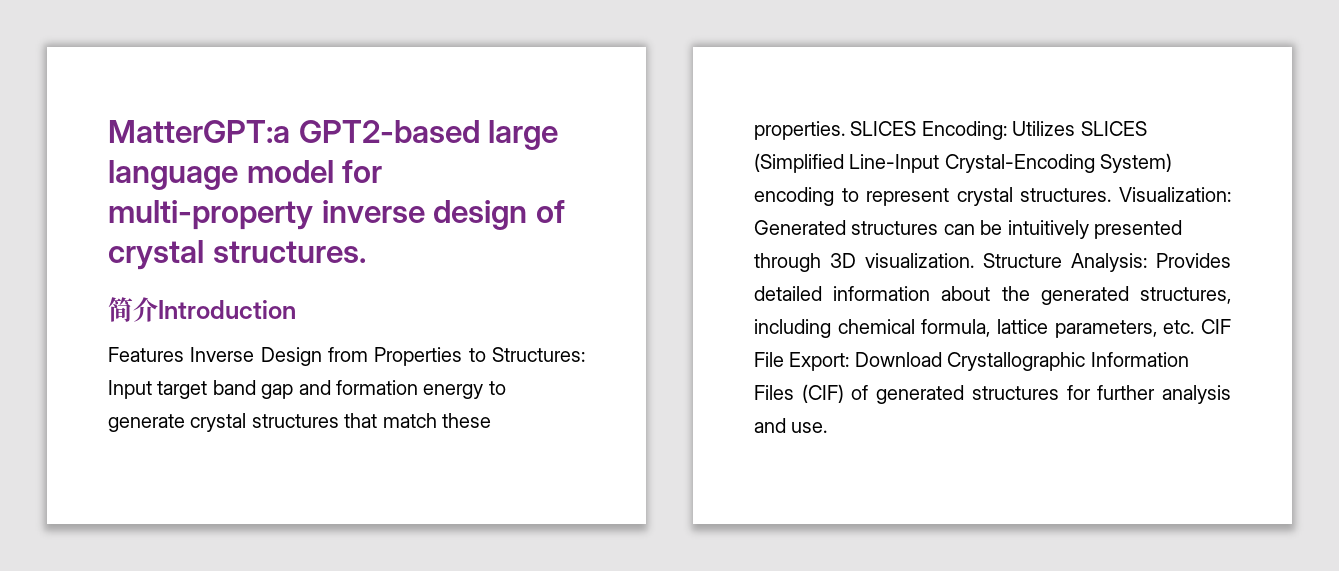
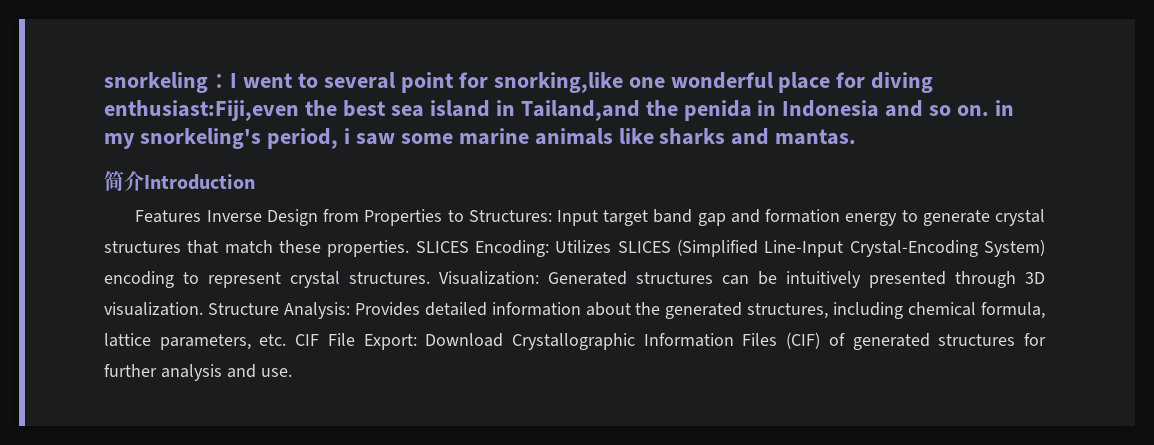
[108,120,559,150] [108,160,383,190] [108,200,565,230] [108,240,366,270] MatterGPT:a GPT2-based large language model for multi-property inverse design of crystal structures. -> [104,72,934,93] [104,100,1015,121] [104,128,857,149] snorkeling：I went to several point for snorking,like one wonderful place for diving enthusiast:Fiji,even the best sea island in Tailand,and the penida in Indonesia and so on. in my snorkeling's period, i saw some marine animals like sharks and mantas.

